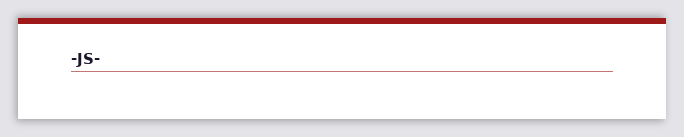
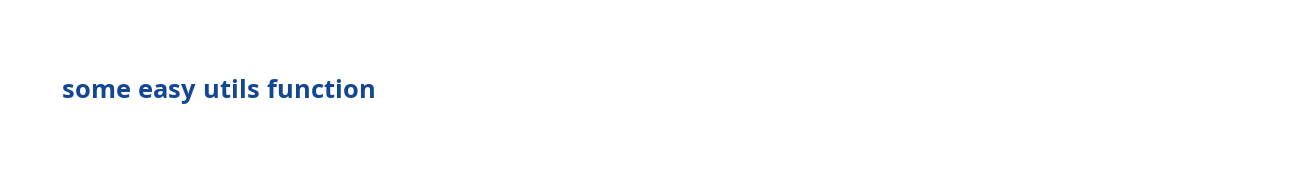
[71,53,100,67] -JS- -> [62,79,376,104] some easy utils function

